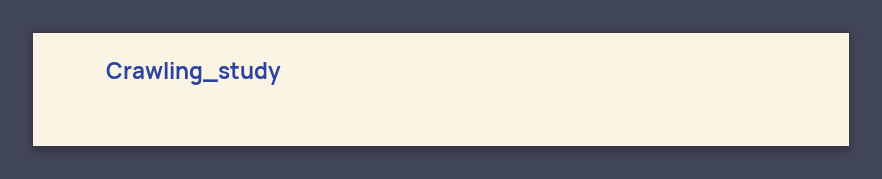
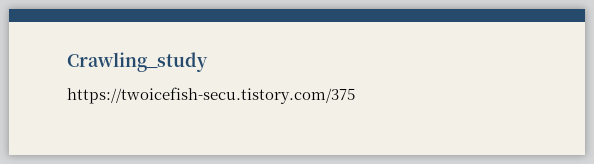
(281, 73) none -> [67,87,355,104] // https://twoicefish-secu.tistory.com/375

